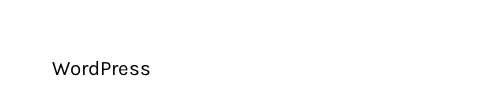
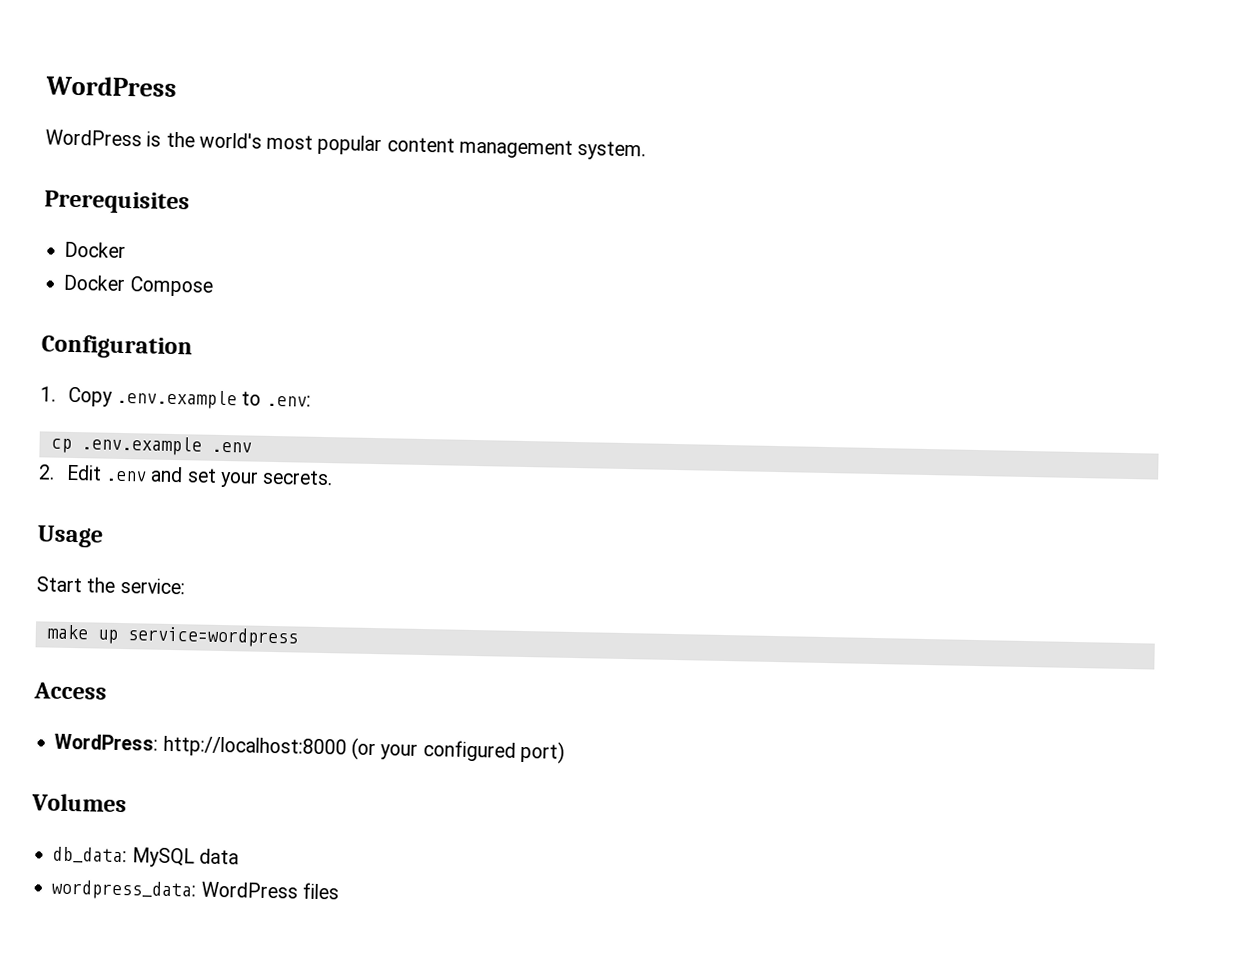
[52,61,151,76] WordPress -> [45,75,177,97] [45,129,647,161] [44,190,190,215] [64,241,127,259] [63,274,213,297] [41,334,193,360] [40,386,311,410] [50,435,252,456] [38,464,334,488] [37,525,103,548] [36,576,185,595] [46,624,298,648] [33,682,107,700] [54,733,565,764] [31,793,127,813] [52,846,239,868] [51,879,339,901] WordPress // WordPress is the world's most popular content management system. // Prerequisites // Docker // Docker Compose // Configuration // 1. Copy .env.example to .env: // cp .env.example .env // 2. Edit .env and set your secrets. // Usage // Start the service: // make up service=wordpress // Access // WordPress: http://localhost:8000 (or your configured port) // Volumes // db_data: MySQL data // wordpress_data: WordPress files

